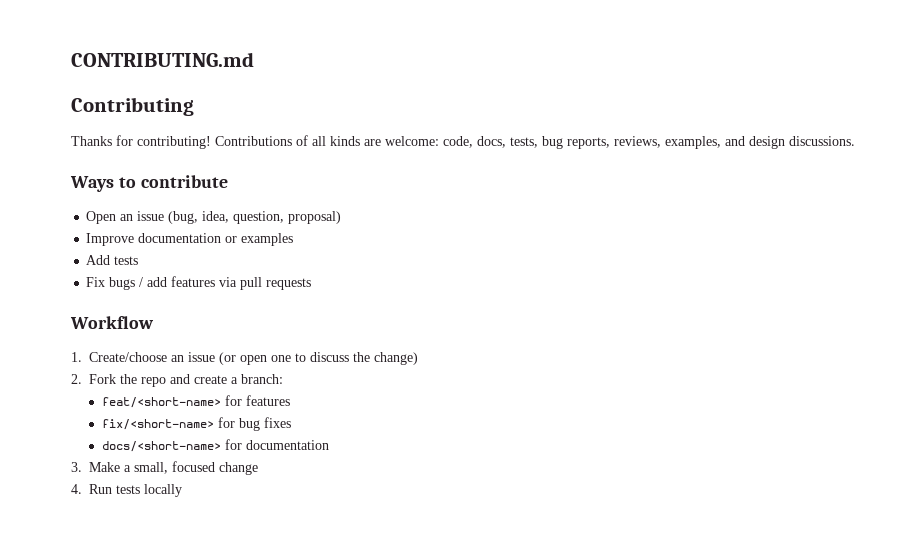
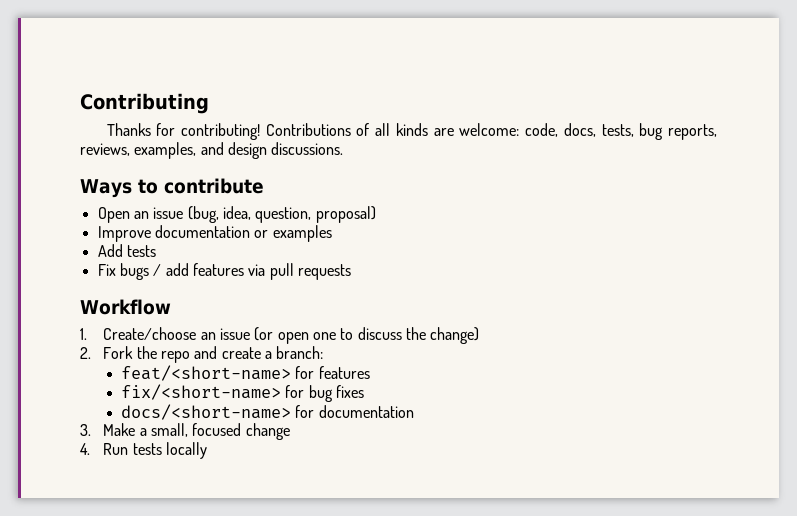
[71,52,254,67] CONTRIBUTING.md // -> (80, 103) none

